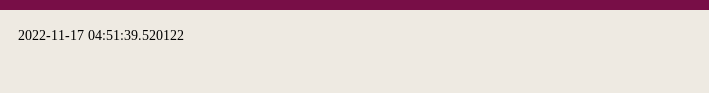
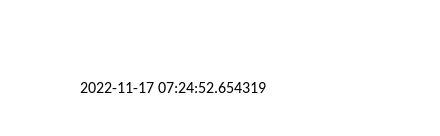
[88,30,184,40] 04:51:39.520122 -> [158,82,267,93] 07:24:52.654319

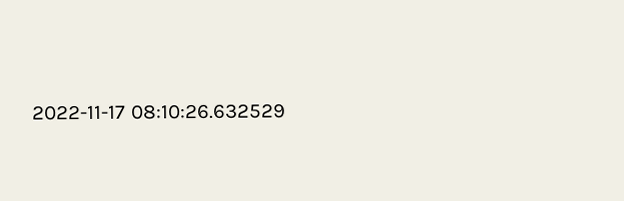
[158,82,267,93] 07:24:52.654319 -> [130,103,286,120] 08:10:26.632529

